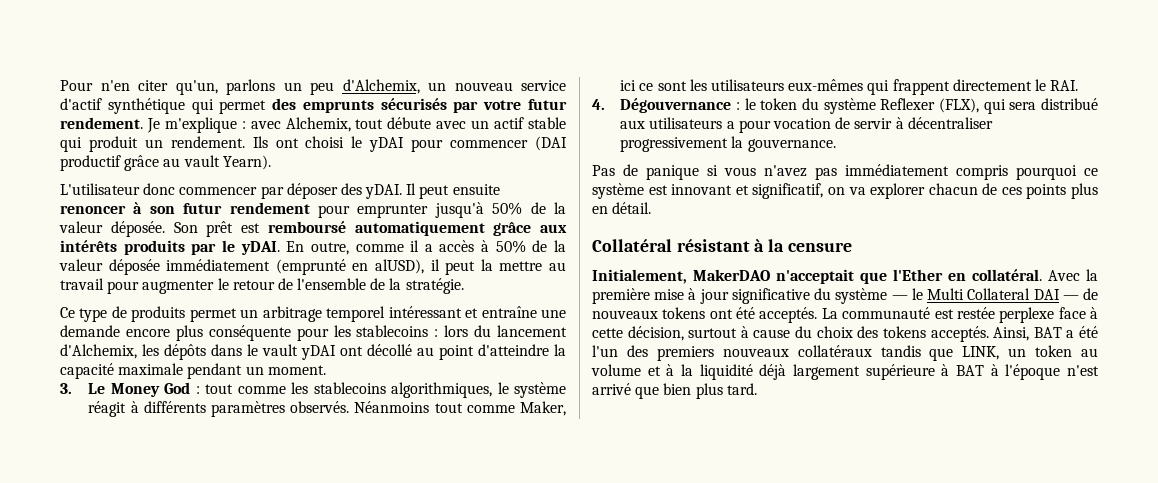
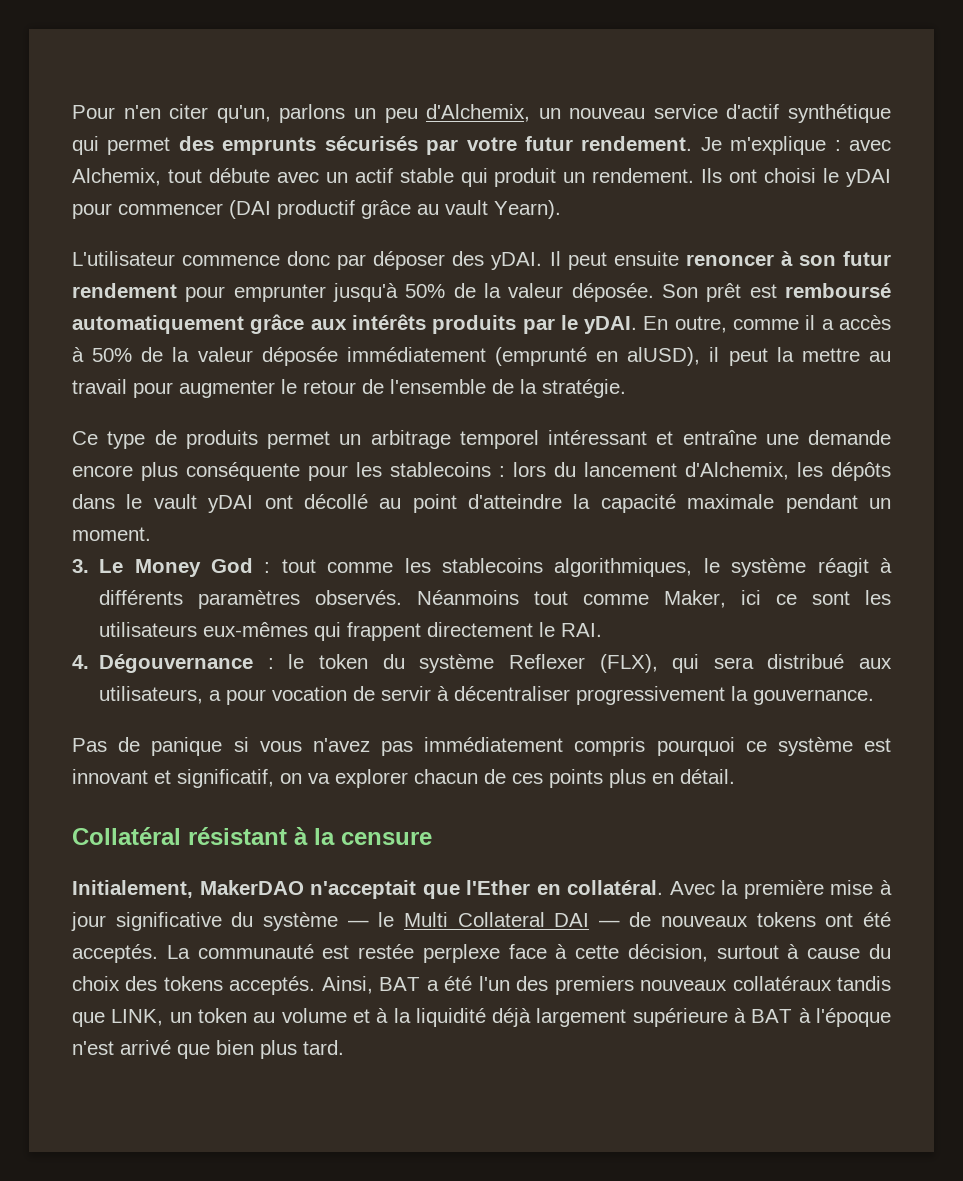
[143,183,258,195] donc commencer -> [182,251,331,266] commence donc
[649,117,723,129] utilisateurs -> [99,686,204,704] utilisateurs,

